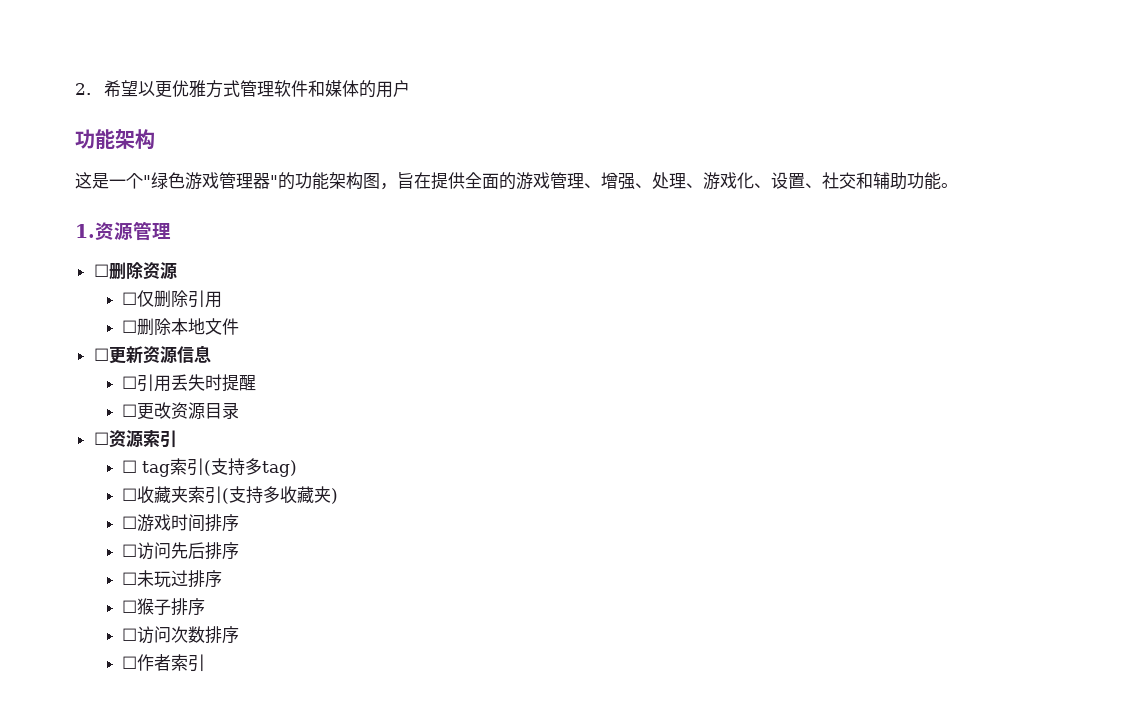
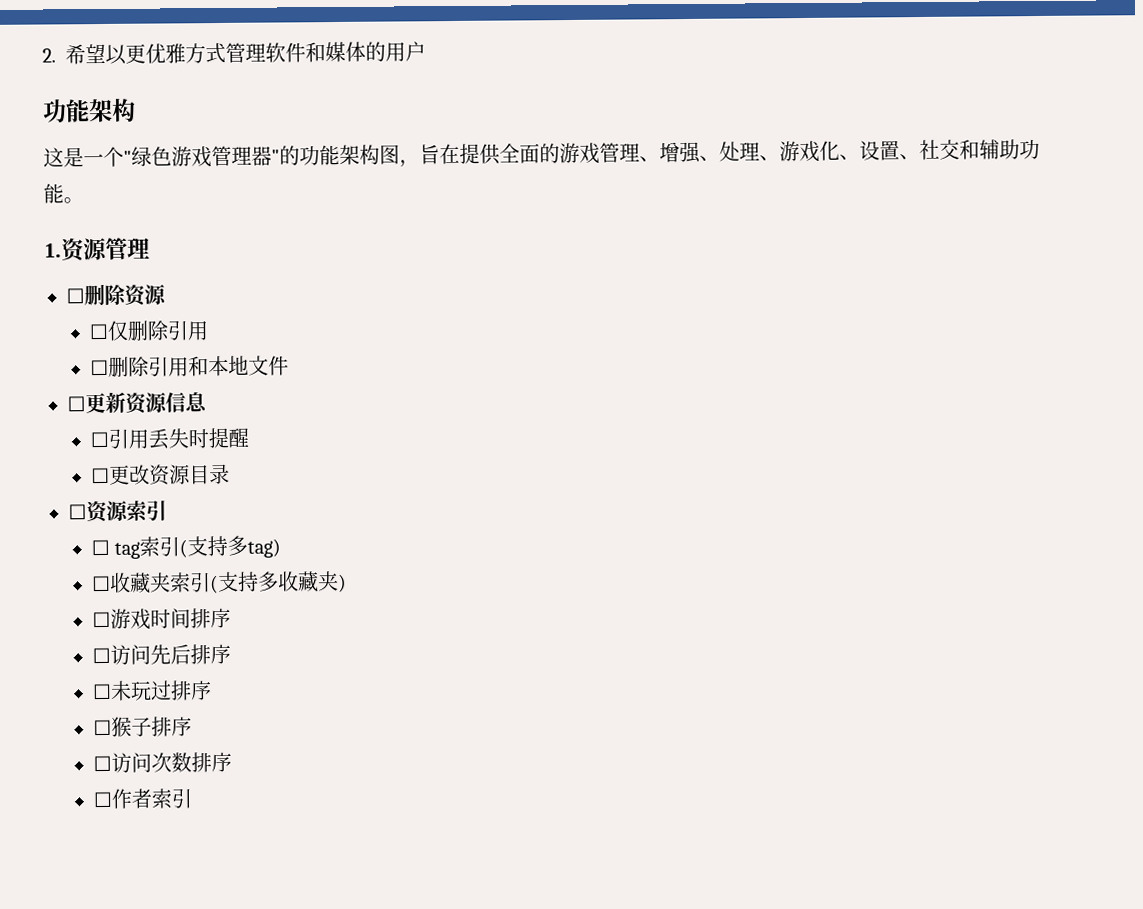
(172, 326) none -> [148,356,210,377] 引用和

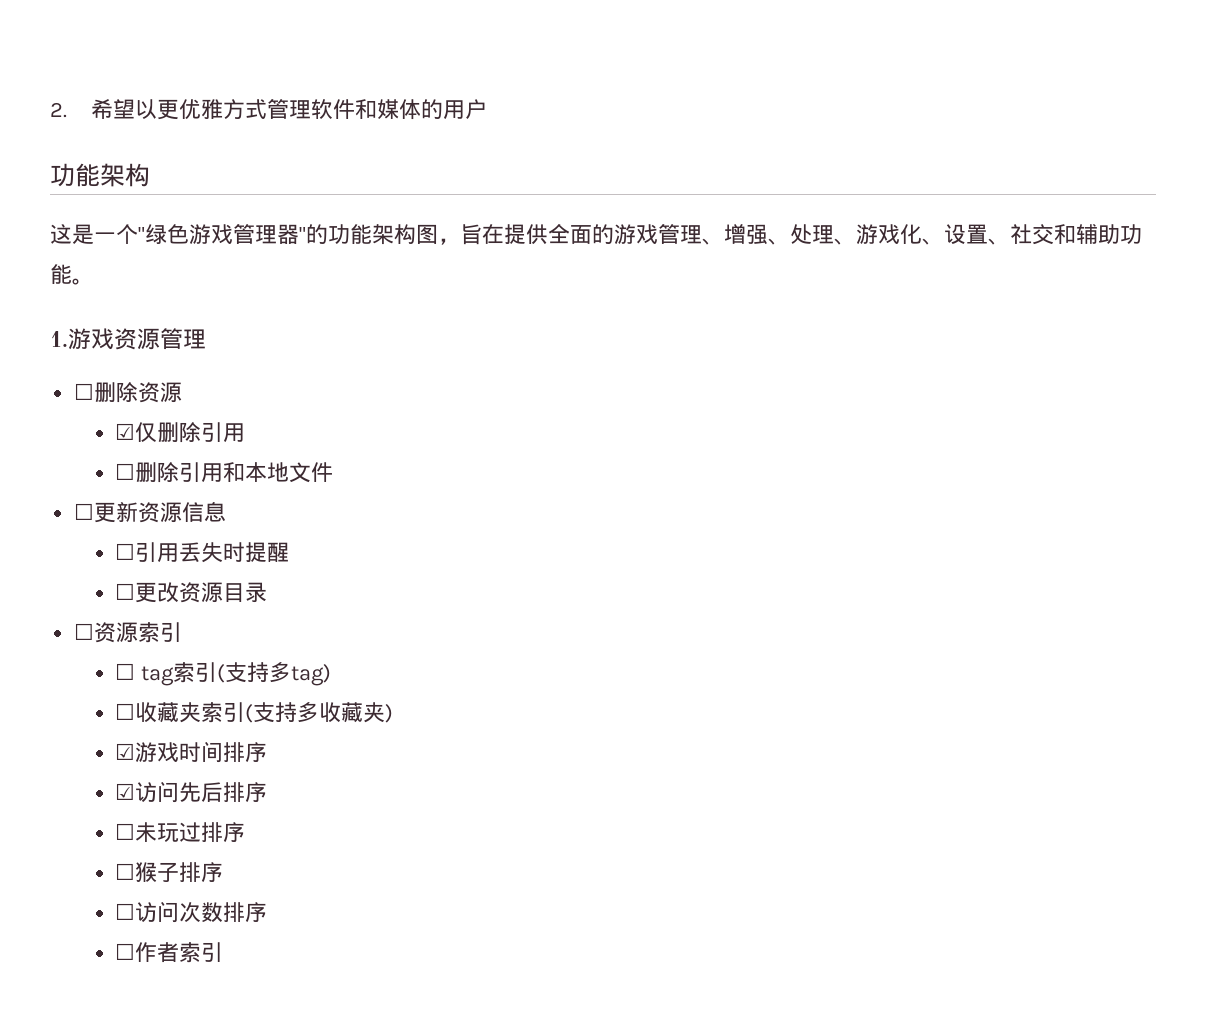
(62, 250) none -> [68,328,114,350] 游戏
[89,323,109,340] ☐ -> [115,423,136,440] ☑
[92,611,112,628] ☐ -> [115,743,136,760] ☑
[92,647,112,664] ☐ -> [115,783,136,800] ☑

